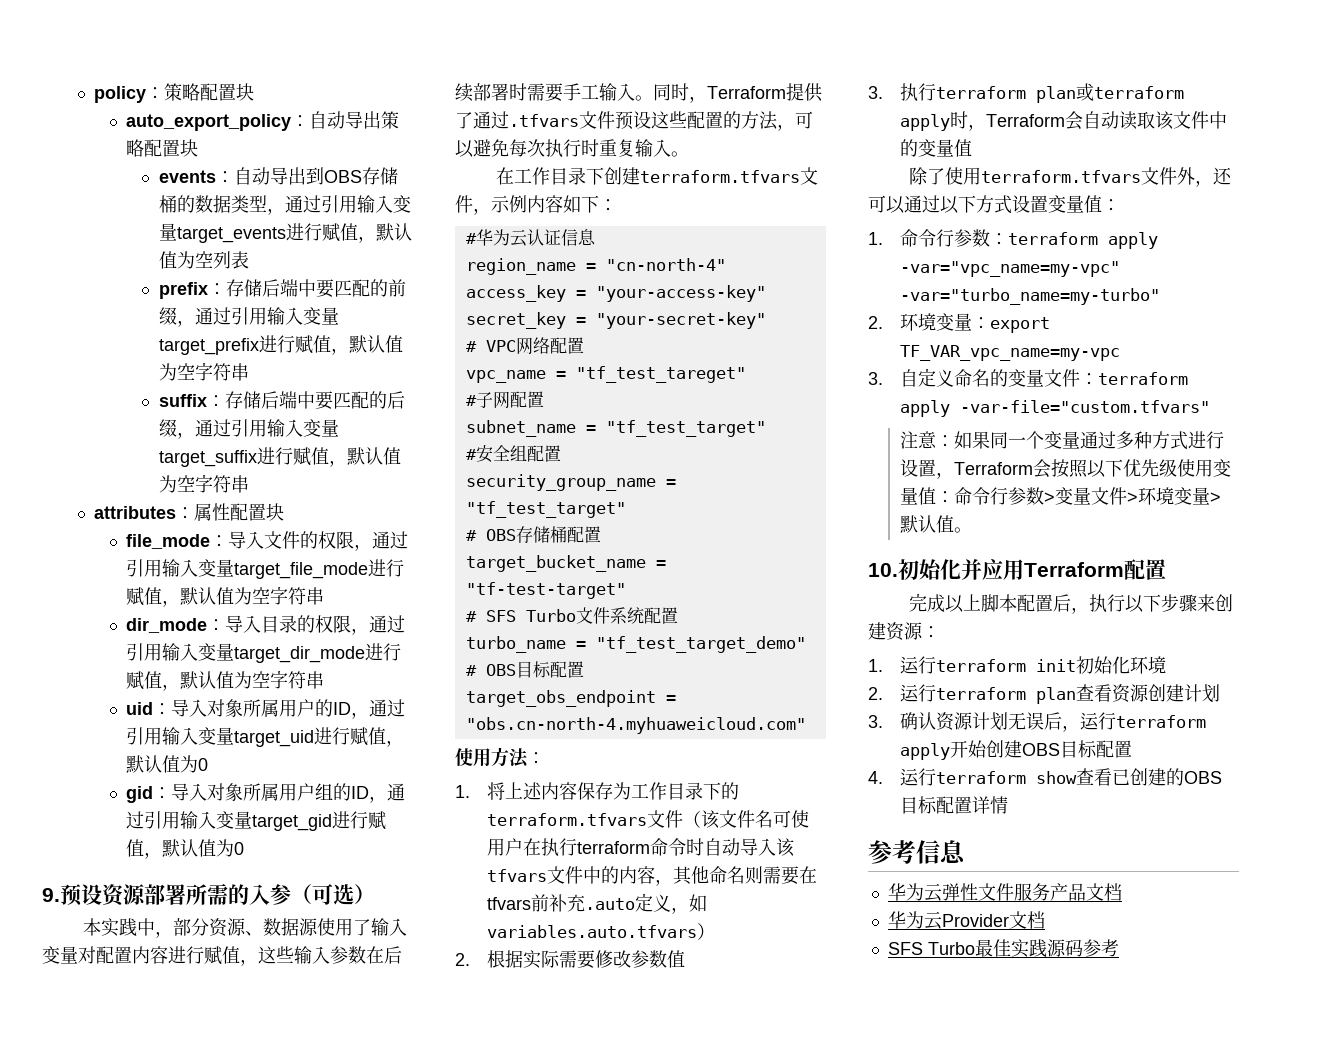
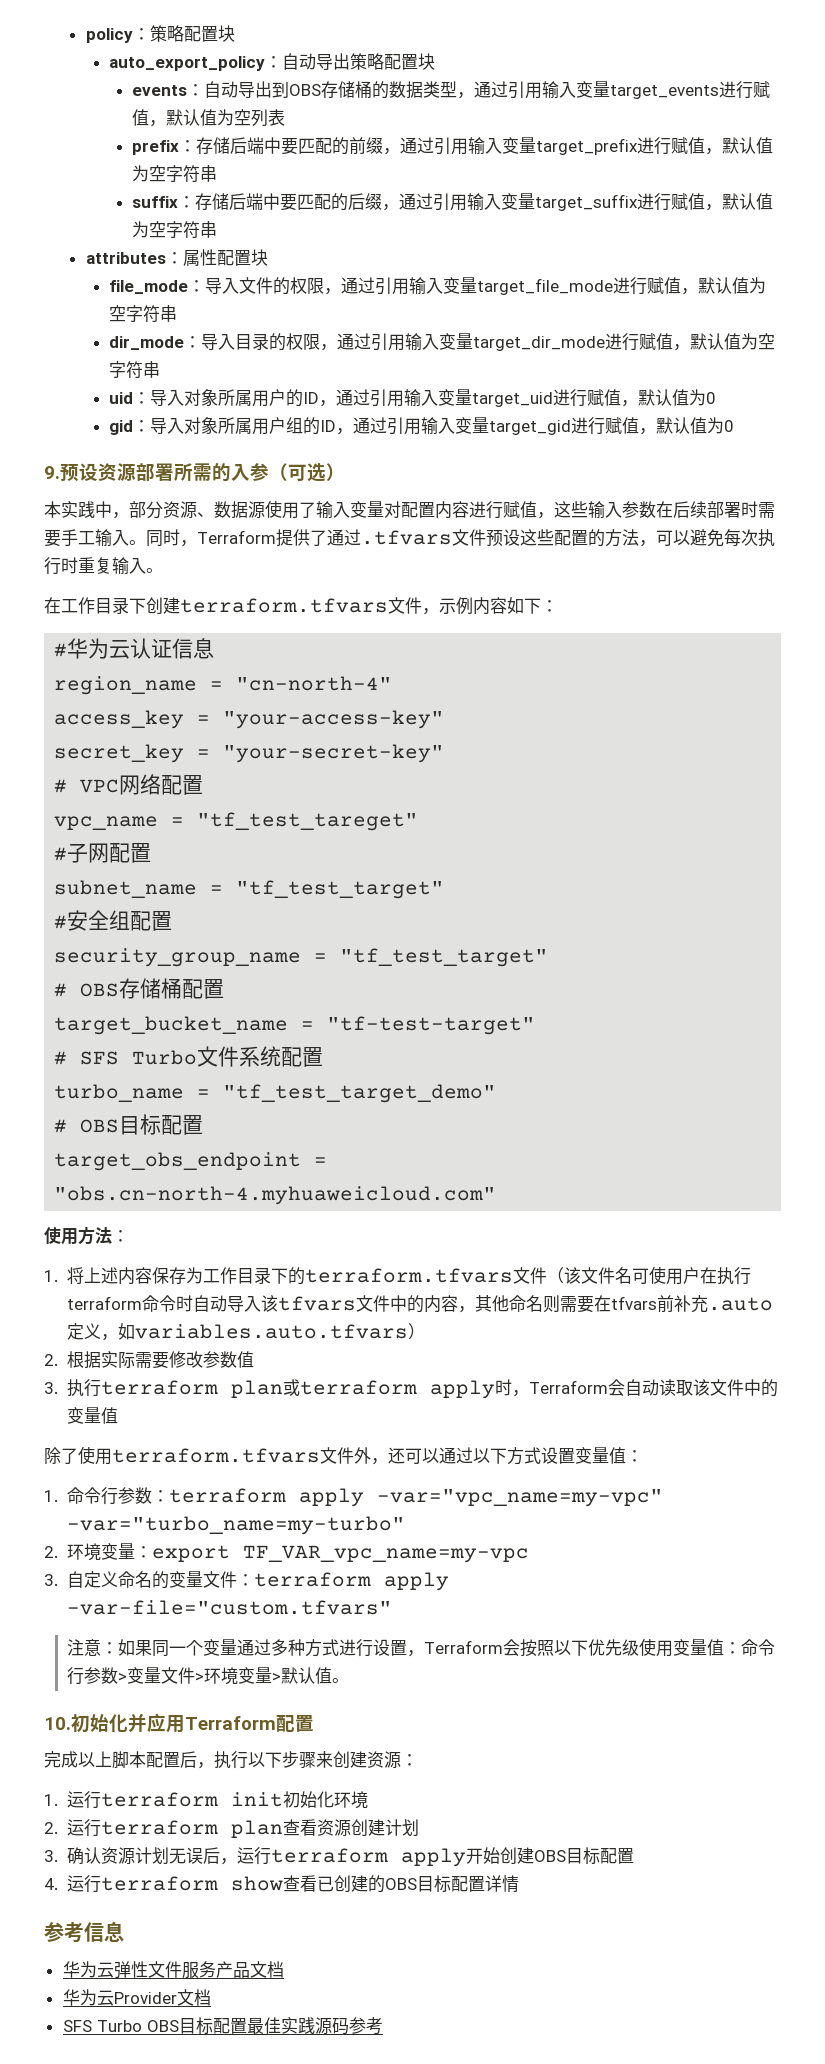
(975, 948) none -> [146,2017,247,2035] OBS目标配置

